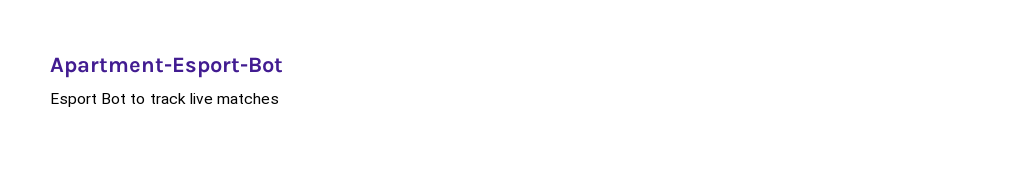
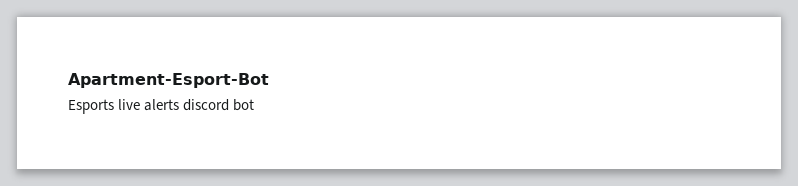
[50,93,279,107] Esport Bot to track live matches -> [68,99,255,114] Esports live alerts discord bot

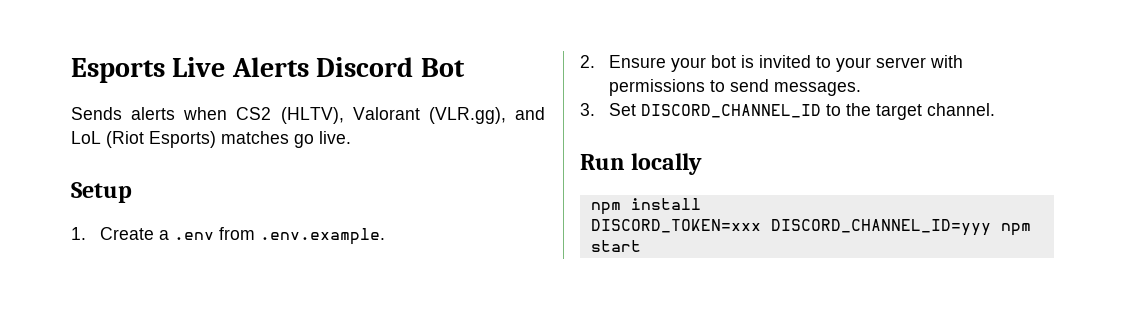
[68,73,269,88] [68,99,255,114] Apartment-Esport-Bot // Esports live alerts discord bot -> [71,57,465,83] [71,107,545,124] [71,131,351,148] [71,182,132,203] [71,227,386,245] [580,55,964,72] [609,79,862,96] [580,103,996,120] [580,153,703,175] [590,198,701,215] [590,219,1031,236] [590,240,641,252] Esports Live Alerts Discord Bot // Sends alerts when CS2 (HLTV), Valorant (VLR.gg), and LoL (Riot Esports) matches go live. // Setup // 1. Create a .env from .env.example. // 2. Ensure your bot is invited to your server with permissions to send messages. // 3. Set DISCORD_CHANNEL_ID to the target channel. // Run locally // npm install // DISCORD_TOKEN=xxx DISCORD_CHANNEL_ID=yyy npm start

